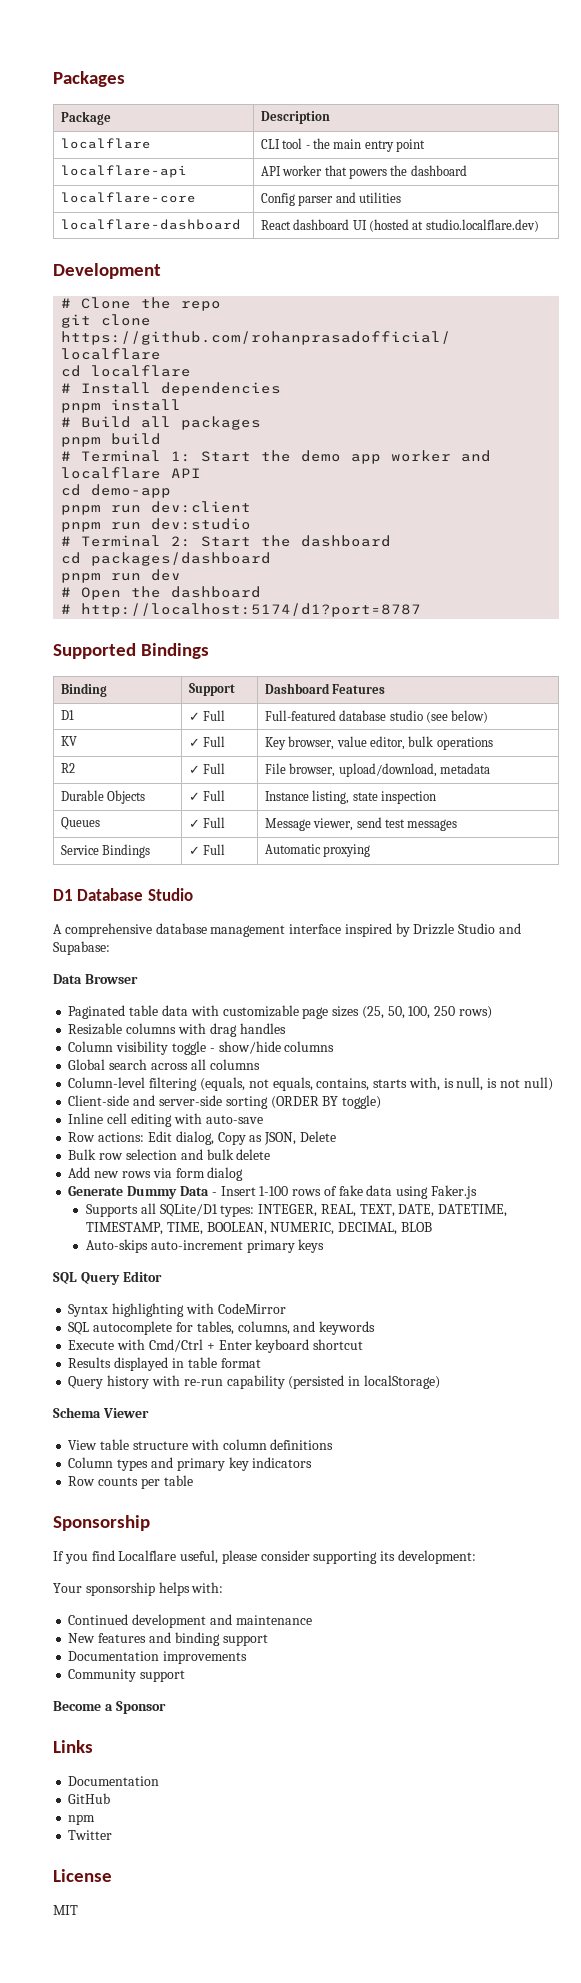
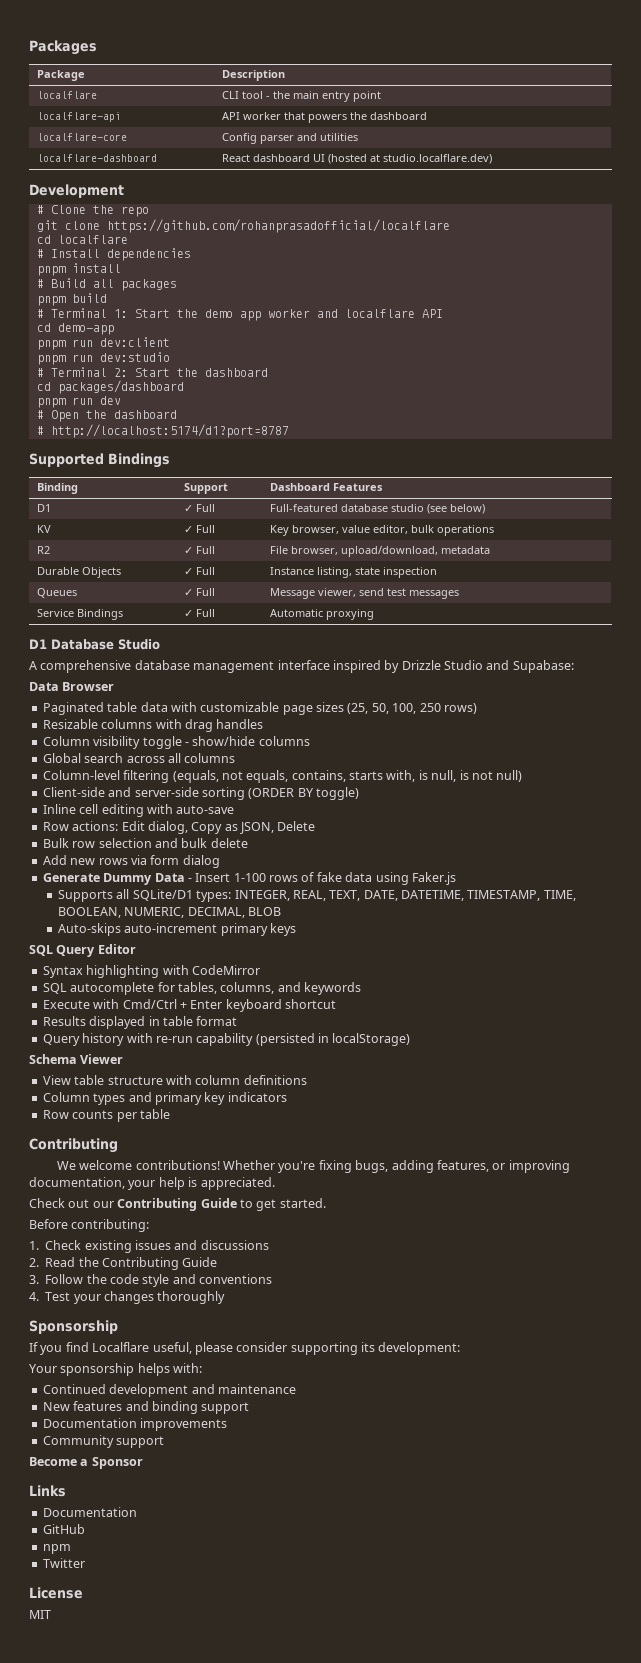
(193, 1480) none -> [29,1138,118,1153] [56,1160,570,1173] [29,1177,275,1190] [29,1198,326,1211] [29,1219,150,1232] [29,1240,269,1253] [29,1257,218,1270] [29,1274,273,1287] [29,1291,226,1304] // Contributing // We welcome contributions! Whether you're fixing bugs, adding features, or improving documentation, your help is appreciated. // Check out our Contributing Guide to get started. // Before contributing: // 1. Check existing issues and discussions // 2. Read the Contributing Guide // 3. Follow the code style and conventions // 4. Test your changes thoroughly

